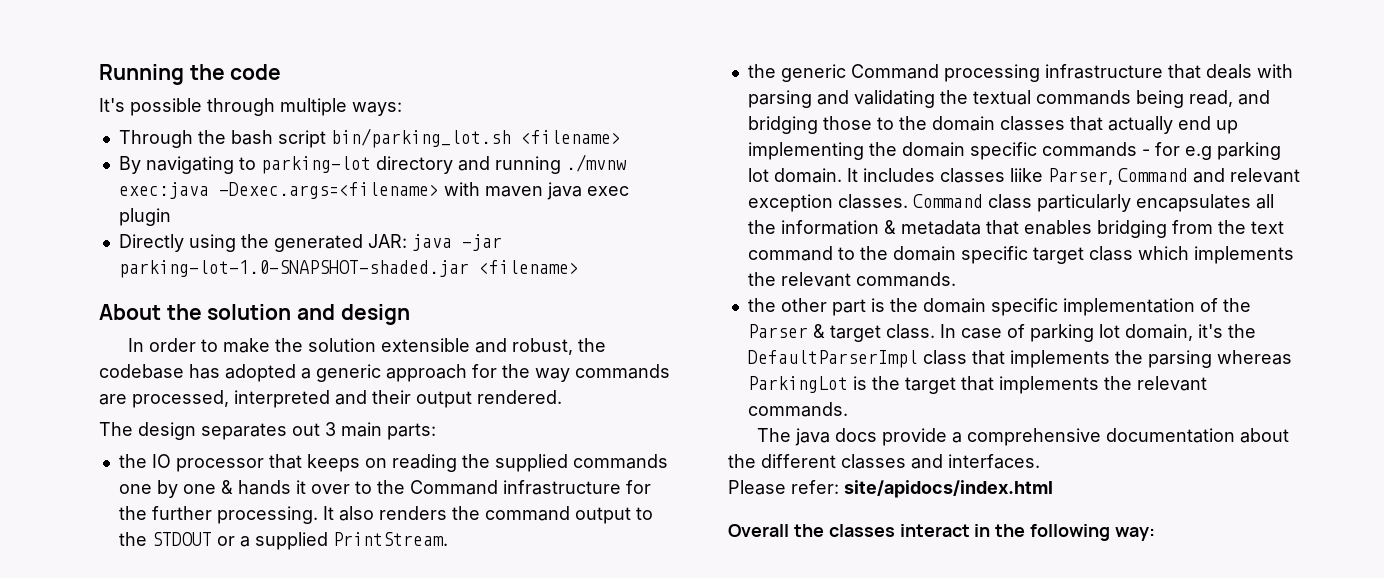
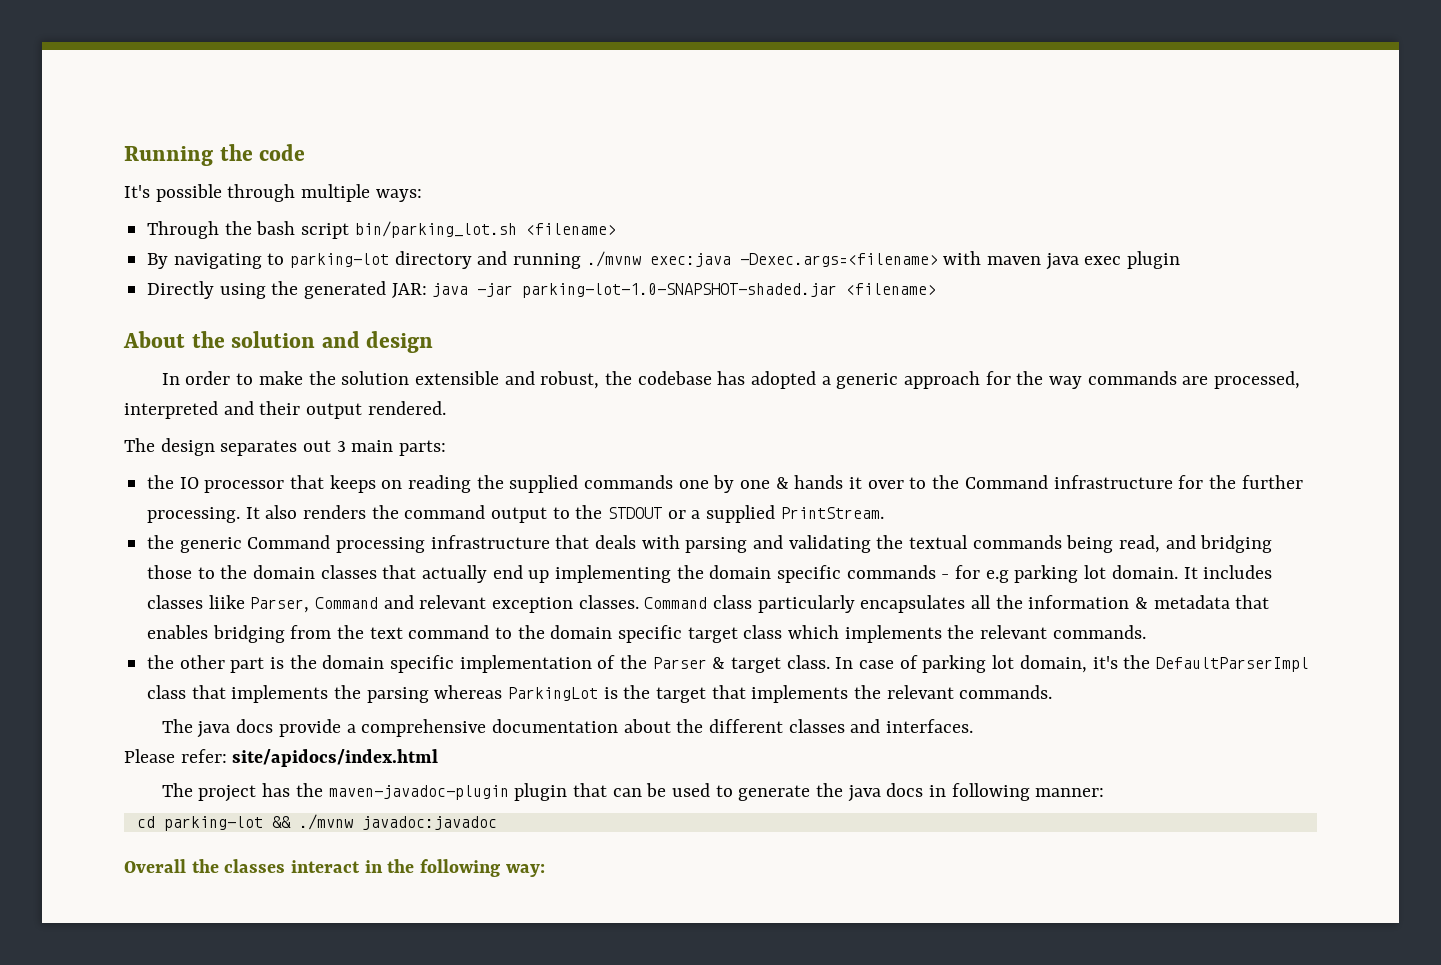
(1053, 489) none -> [161,783,1105,802] [136,814,497,831] // The project has the maven-javadoc-plugin plugin that can be used to generate the java docs in following manner: // cd parking-lot && ./mvnw javadoc:javadoc

